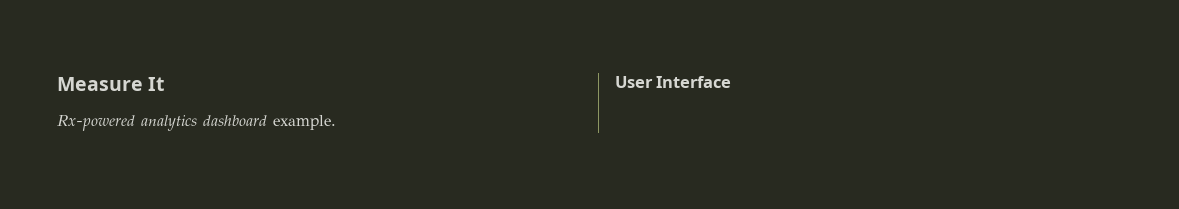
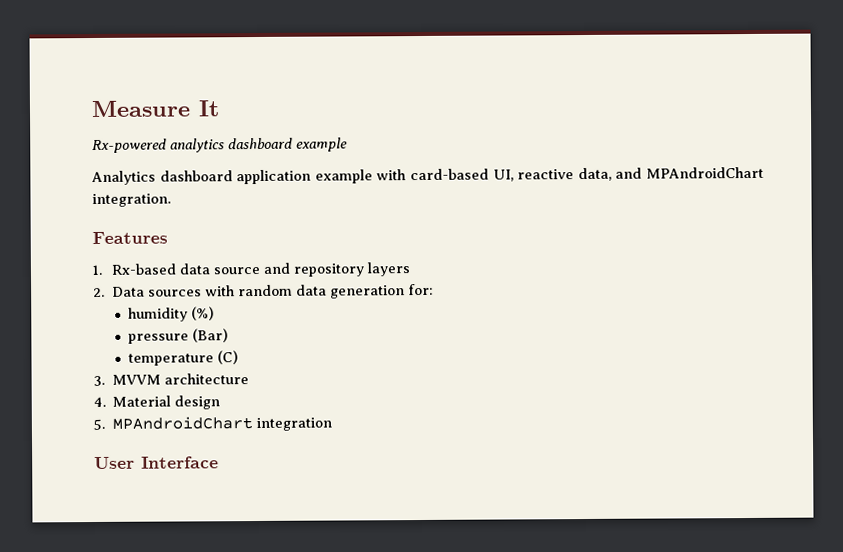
[273,115,336,130] example. -> [296,137,348,152] [91,166,765,186] [92,193,171,208] [92,231,168,245] [92,262,412,277] [93,283,435,299] [128,306,215,322] [128,328,229,344] [128,350,239,366] [93,373,250,387] [93,395,221,410] [93,416,333,432] example // Analytics dashboard application example with card-based UI, reactive data, and MPAndroidChart integration. // Features // 1. Rx-based data source and repository layers // 2. Data sources with random data generation for: // humidity (%) // pressure (Bar) // temperature (C) // 3. MVVM architecture // 4. Material design // 5. MPAndroidChart integration

